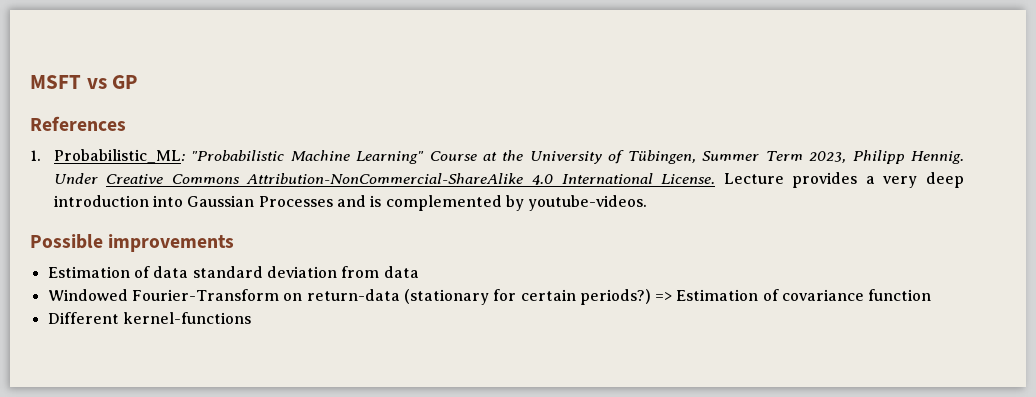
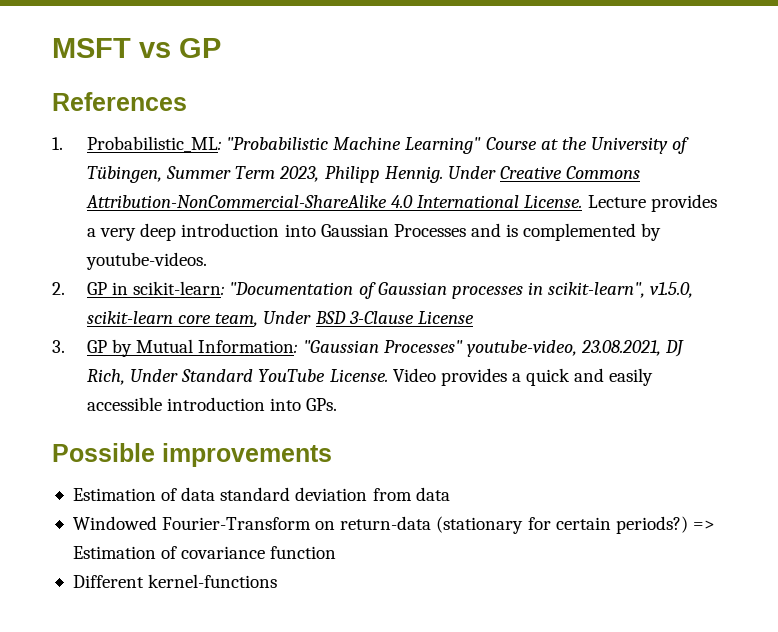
(648, 203) none -> [52,281,694,299] [87,311,474,327] [52,339,685,357] [87,368,654,386] [87,397,338,411] // 2. GP in scikit-learn: "Documentation of Gaussian processes in scikit-learn", v1.5.0, scikit-learn core team, Under BSD 3-Clause License // 3. GP by Mutual Information: "Gaussian Processes" youtube-video, 23.08.2021, DJ Rich, Under Standard YouTube License. Video provides a quick and easily accessible introduction into GPs.

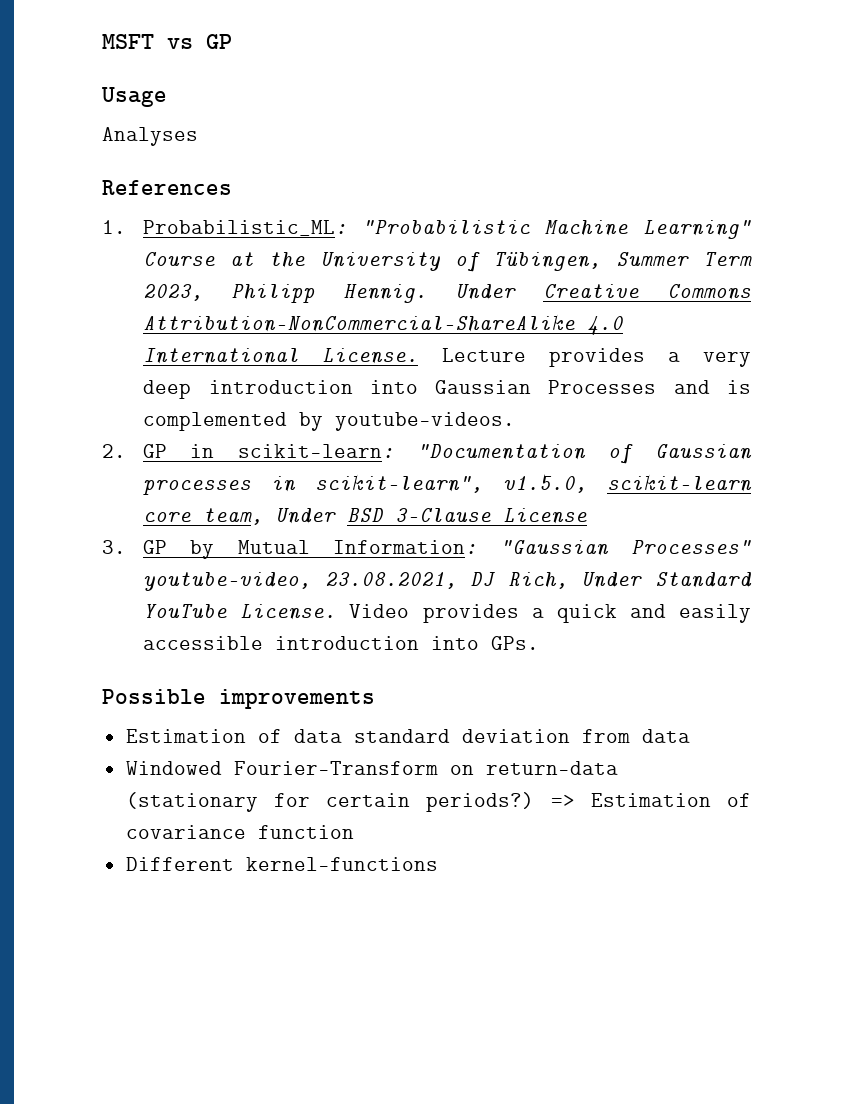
(221, 48) none -> [101,87,167,107] [102,127,198,146] // Usage // Analyses

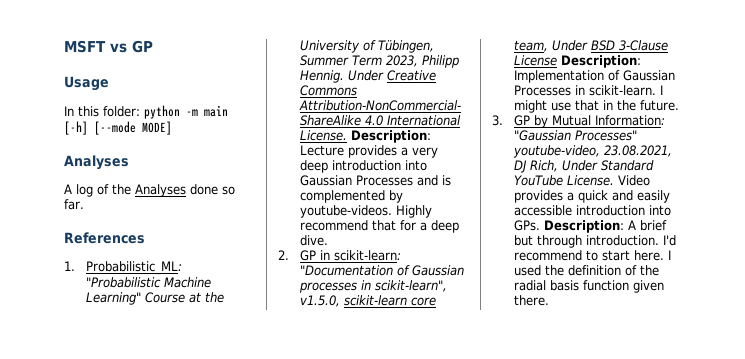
[102,127,198,146] Analyses -> [64,105,228,119] [64,121,172,135] [64,155,129,170] [64,184,235,197] [64,199,84,210] In this folder: python -m main [-h] [--mode MODE] // Analyses // A log of the Analyses done so far.
(419, 356) none -> [350,130,431,143] Description:
(516, 421) none -> [395,205,432,218] [299,220,459,233] [299,235,328,246] Highly recommend that for a deep dive.
(588, 516) none -> [560,55,641,68] [513,70,675,83] [513,85,663,96] [513,100,679,113] Description: Implementation of Gaussian Processes in scikit-learn. I might use that in the future.
[102,689,375,709] [125,729,690,743] [125,761,618,776] [125,792,752,812] [125,825,246,839] // Possible improvements // Estimation of data standard deviation from data // Windowed Fourier-Transform on return-data (stationary for certain periods?) => Estimation of covariance -> [543,220,667,233] [513,235,676,248] [513,250,671,261] [513,265,659,276] [513,280,579,291] Description: A brief but through introduction. I'd recommend to start here. I used the definition of the radial basis
[125,857,438,871] // Different kernel-functions -> [632,280,664,293] [513,295,549,306] given there.

